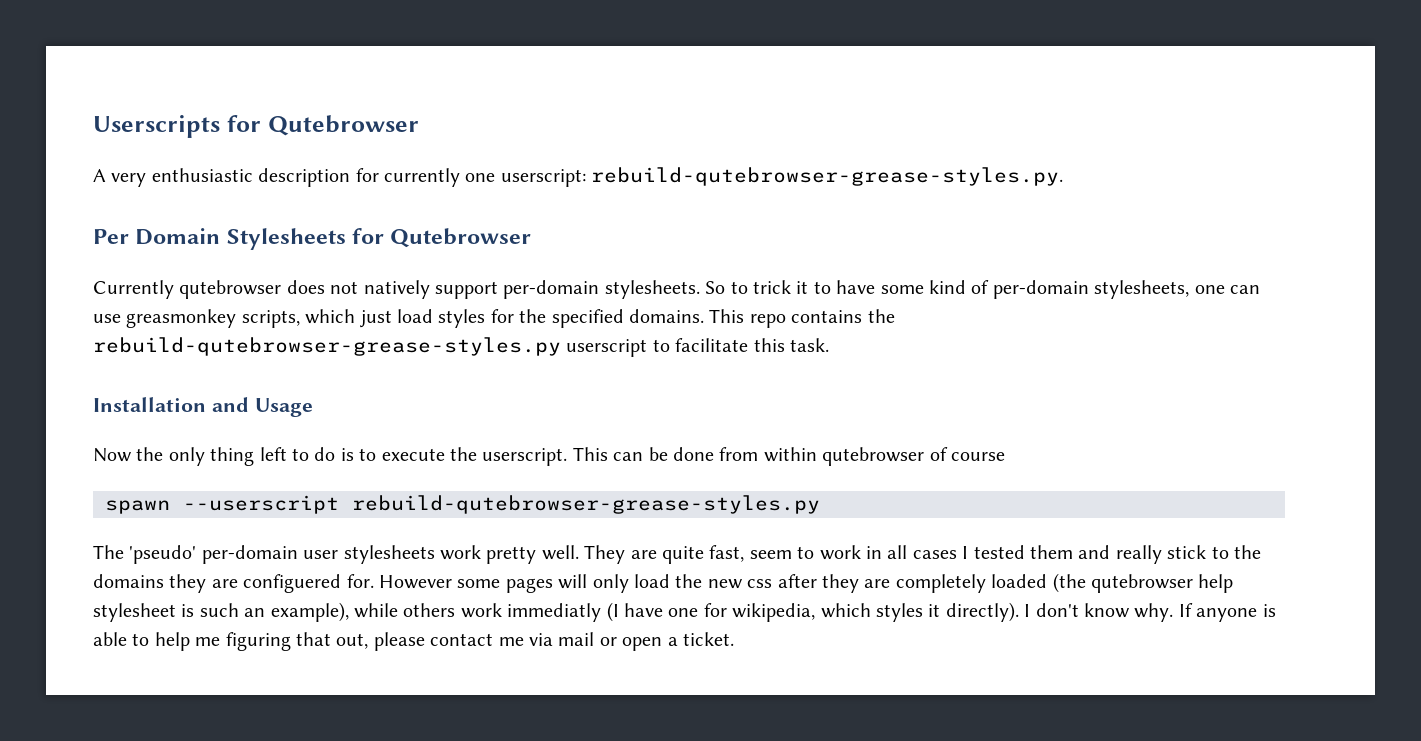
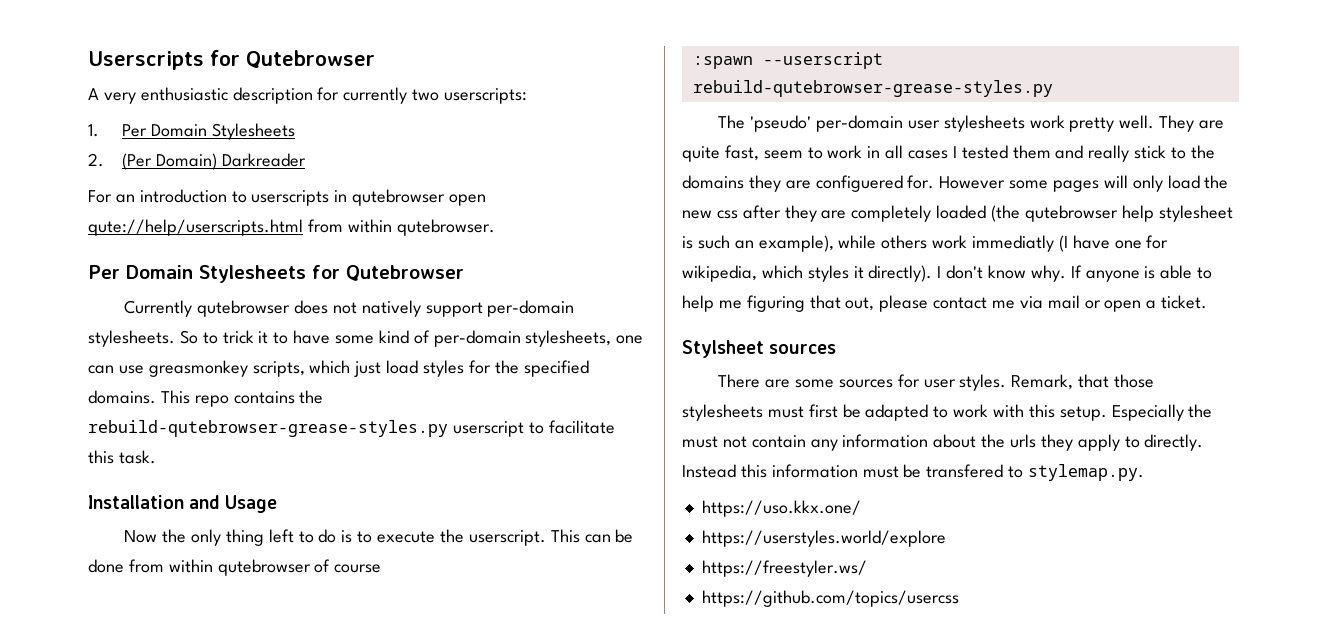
[465,167,1064,187] one userscript: rebuild-qutebrowser-grease-styles.py. -> [412,88,528,104] [88,123,295,140] [88,153,306,170] [88,189,487,206] [88,219,495,236] two userscripts: // 1. Per Domain Stylesheets // 2. (Per Domain) Darkreader // For an introduction to userscripts in qutebrowser open qute://help/userscripts.html from within qutebrowser.
[105,500,170,514] spawn -> [692,56,753,69] :spawn
(734, 639) none -> [682,340,837,358] [718,374,1155,391] [682,404,1213,421] [682,434,1204,451] [682,464,1145,481] [701,500,861,517] [701,530,946,547] [701,560,867,577] [701,590,959,607] // Stylsheet sources // There are some sources for user styles. Remark, that those stylesheets must first be adapted to work with this setup. Especially the must not contain any information about the urls they apply to directly. Instead this information must be transfered to stylemap.py. // https://uso.kkx.one/ // https://userstyles.world/explore // https://freestyler.ws/ // https://github.com/topics/usercss

